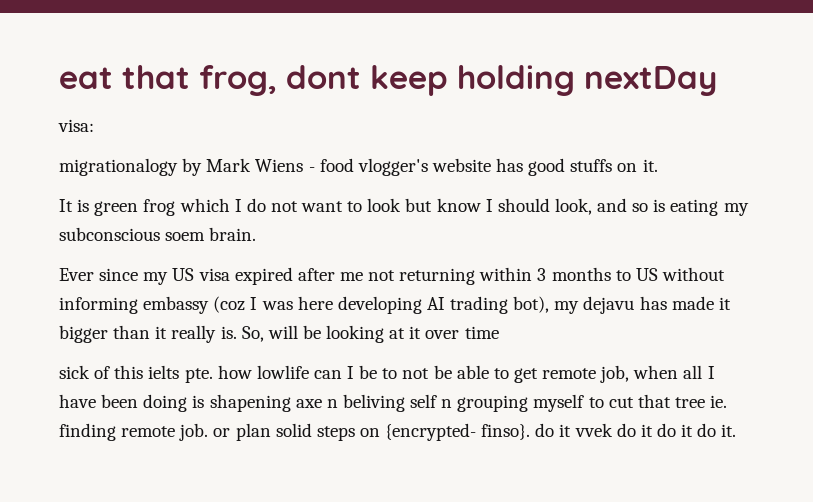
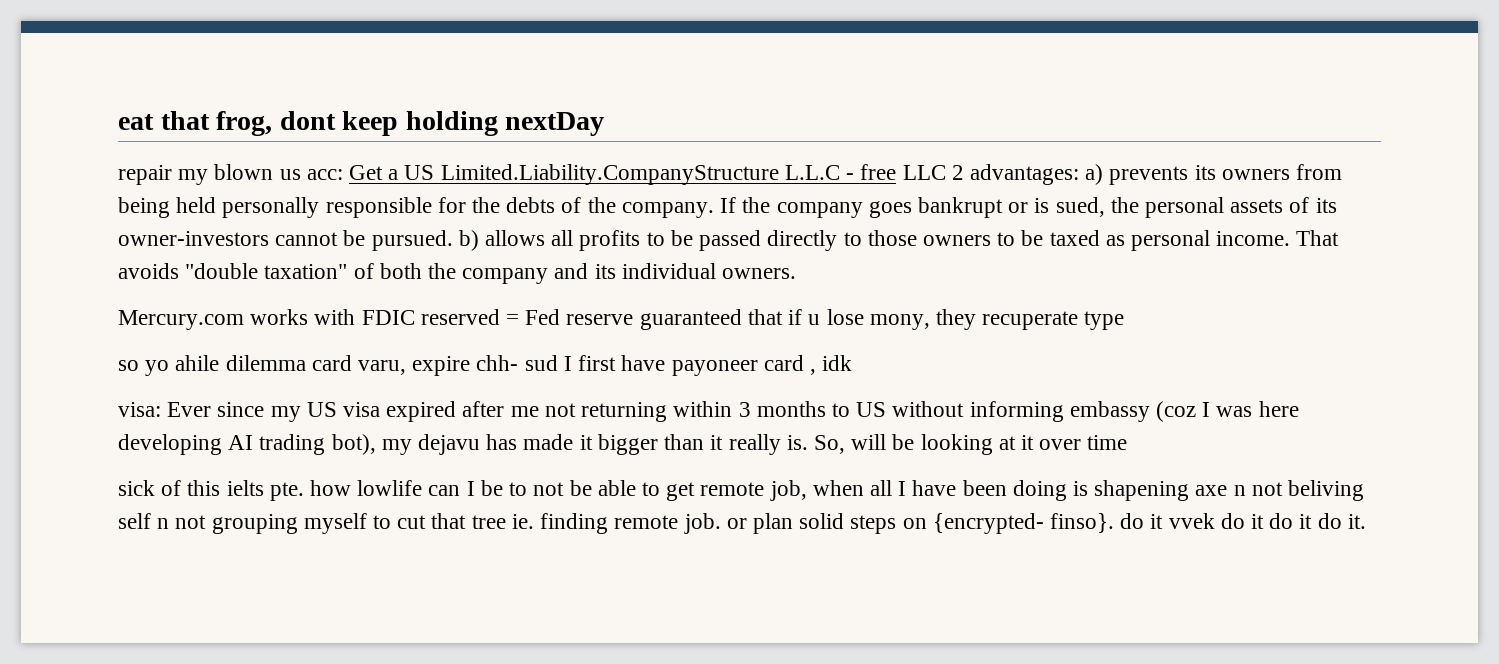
[58,119,94,132] [59,158,658,176] [59,198,749,216] [59,227,257,241] visa: // migrationalogy by Mark Wiens - food vlogger's website has good stuffs on it. // It is green frog which I do not want to look but know I should look, and so is eating my subconscious soem brain. // -> [118,164,1342,185] [118,197,1337,218] [118,230,1340,251] [118,263,797,284] [118,309,1125,330] [118,355,853,376] [118,402,161,417] repair my blown us acc: Get a US Limited.Liability.CompanyStructure L.L.C - free LLC 2 advantages: a) prevents its owners from being held personally responsible for the debts of the company. If the company goes bankrupt or is sued, the personal assets of its owner-investors cannot be pursued. b) allows all profits to be passed directly to those owners to be taxed as personal income. That avoids "double taxation" of both the company and its individual owners. // Mercury.com works with FDIC reserved = Fed reserve guaranteed that if u lose mony, they recuperate type // so yo ahile dilemma card varu, expire chh- sud I first have payoneer card , idk // visa:
(338, 403) none -> [1251,482,1283,496] not
(453, 403) none -> [175,515,207,529] not

